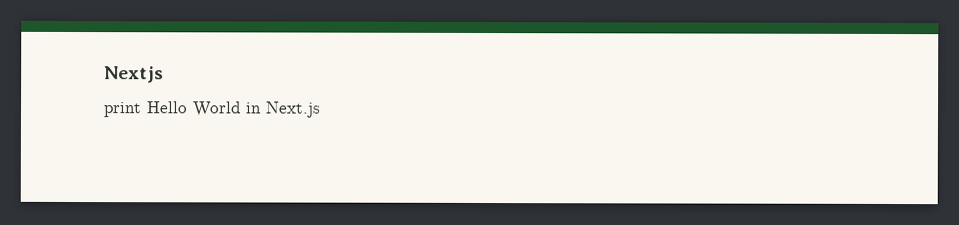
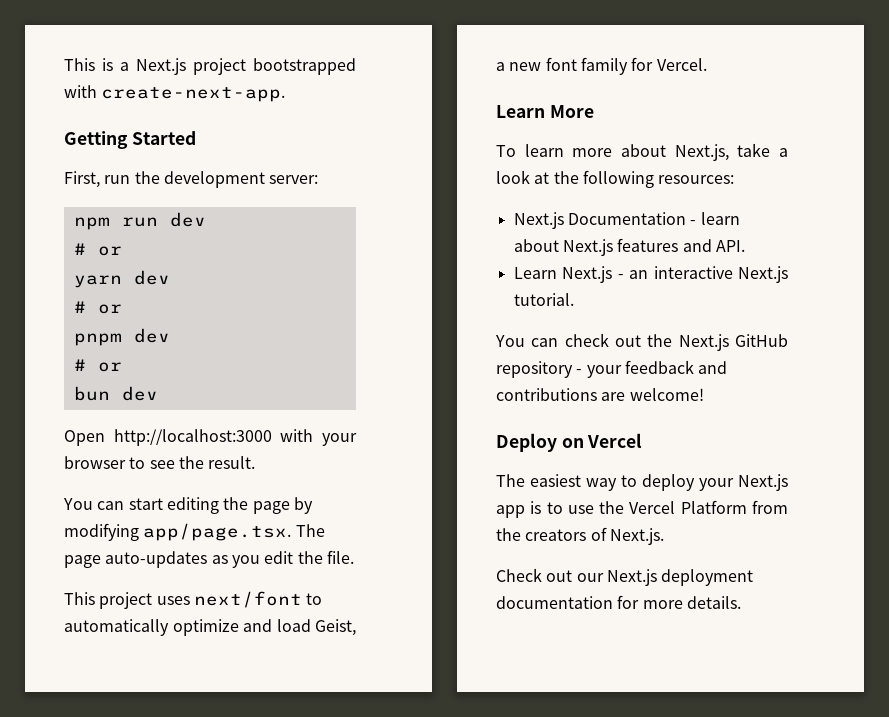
[104,66,164,84] [103,101,321,118] Nextjs // print Hello World in Next.js -> [64,58,356,75] [64,85,286,102] [64,131,196,149] [64,171,319,188] [73,212,206,230] [73,243,122,256] [73,270,170,288] [73,301,122,314] [73,328,170,346] [73,359,122,372] [73,386,158,401] [64,429,358,446] [64,456,256,469] [63,497,313,514] [64,523,325,541] [64,550,354,568] [64,591,323,609] [64,619,356,636] [496,57,707,75] [496,105,594,118] [496,143,788,161] [496,170,735,188] [513,212,740,229] [513,238,745,256] [513,266,788,283] [513,293,574,306] [495,333,788,351] [496,360,728,378] [496,388,704,401] [496,433,643,452] [496,474,788,491] [496,500,788,518] [496,527,664,545] [496,568,754,586] [496,595,741,609] This is a Next.js project bootstrapped with create-next-app. // Getting Started // First, run the development server: // npm run dev // # or // yarn dev // # or // pnpm dev // # or // bun dev // Open http://localhost:3000 with your browser to see the result. // You can start editing the page by modifying app/page.tsx. The page auto-updates as you edit the file. // This project uses next/font to automatically optimize and load Geist, a new font family for Vercel. // Learn More // To learn more about Next.js, take a look at the following resources: // Next.js Documentation - learn about Next.js features and API. // Learn Next.js - an interactive Next.js tutorial. // You can check out the Next.js GitHub repository - your feedback and contributions are welcome! // Deploy on Vercel // The easiest way to deploy your Next.js app is to use the Vercel Platform from the creators of Next.js. // Check out our Next.js deployment documentation for more details.

